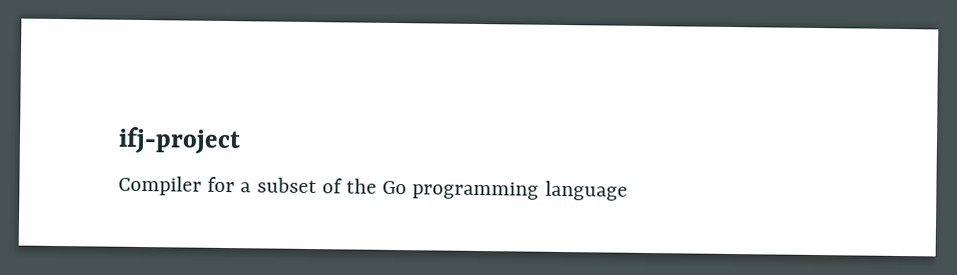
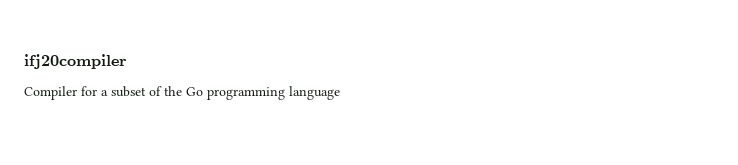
[118,126,241,155] ifj-project -> [24,54,127,69] ifj20compiler

